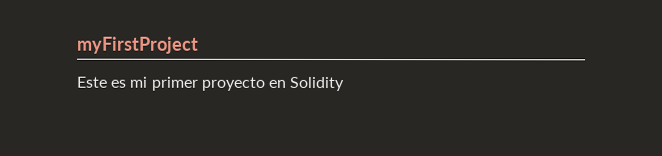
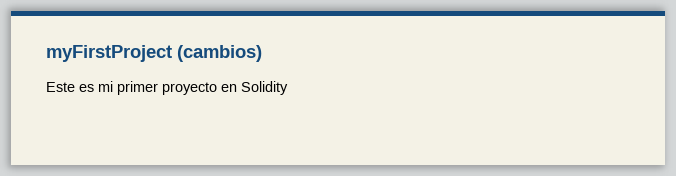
(199, 45) none -> [177,45,262,62] (cambios)

